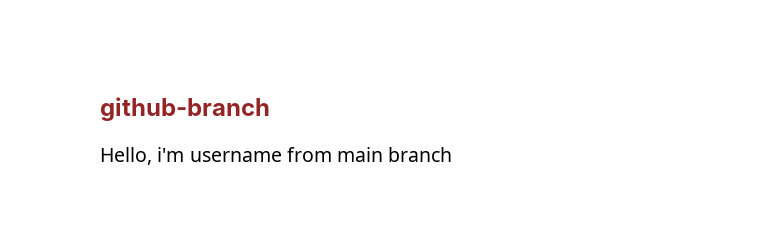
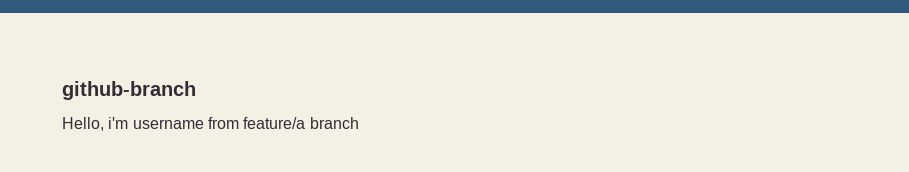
[337,147,384,162] main -> [243,117,306,129] feature/a

